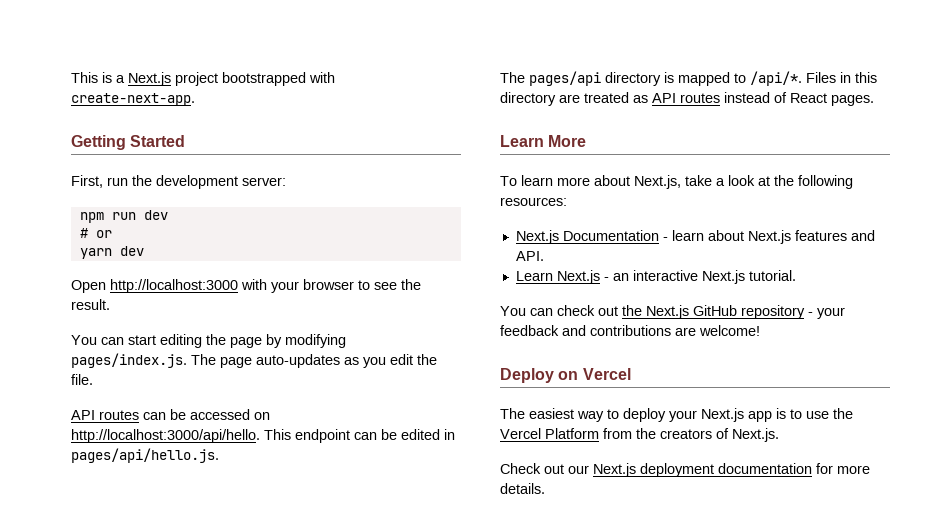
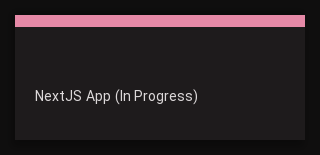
[71,72,335,86] [71,93,195,106] [71,135,186,150] [71,175,286,189] [79,210,168,223] [79,228,112,238] [79,246,144,259] [71,279,421,293] [71,299,110,310] [71,334,346,348] [71,353,437,368] [71,374,93,385] [71,409,270,420] [71,429,455,443] [71,448,219,463] [500,71,877,86] [500,92,874,106] [500,135,587,147] [500,175,853,189] [500,197,567,206] [515,230,875,244] [515,251,544,261] [515,270,796,284] [500,305,845,319] [500,325,760,336] [500,368,631,383] [500,408,853,422] [500,428,779,442] [500,463,870,477] [500,483,545,494] This is a Next.js project bootstrapped with create-next-app. // Getting Started // First, run the development server: // npm run dev // # or // yarn dev // Open http://localhost:3000 with your browser to see the result. // You can start editing the page by modifying pages/index.js. The page auto-updates as you edit the file. // API routes can be accessed on http://localhost:3000/api/hello. This endpoint can be edited in pages/api/hello.js. // The pages/api directory is mapped to /api/*. Files in this directory are treated as API routes instead of React pages. // Learn More // To learn more about Next.js, take a look at the following resources: // Next.js Documentation - learn about Next.js features and API. // Learn Next.js - an interactive Next.js tutorial. // You can check out the Next.js GitHub repository - your feedback and contributions are welcome! // Deploy on Vercel // The easiest way to deploy your Next.js app is to use the Vercel Platform from the creators of Next.js. // Check out our Next.js deployment documentation for more details. -> [35,89,199,105] NextJS App (In Progress)

